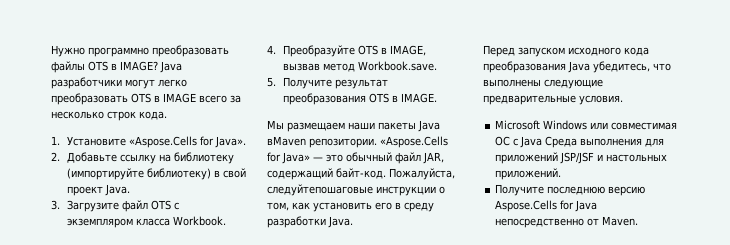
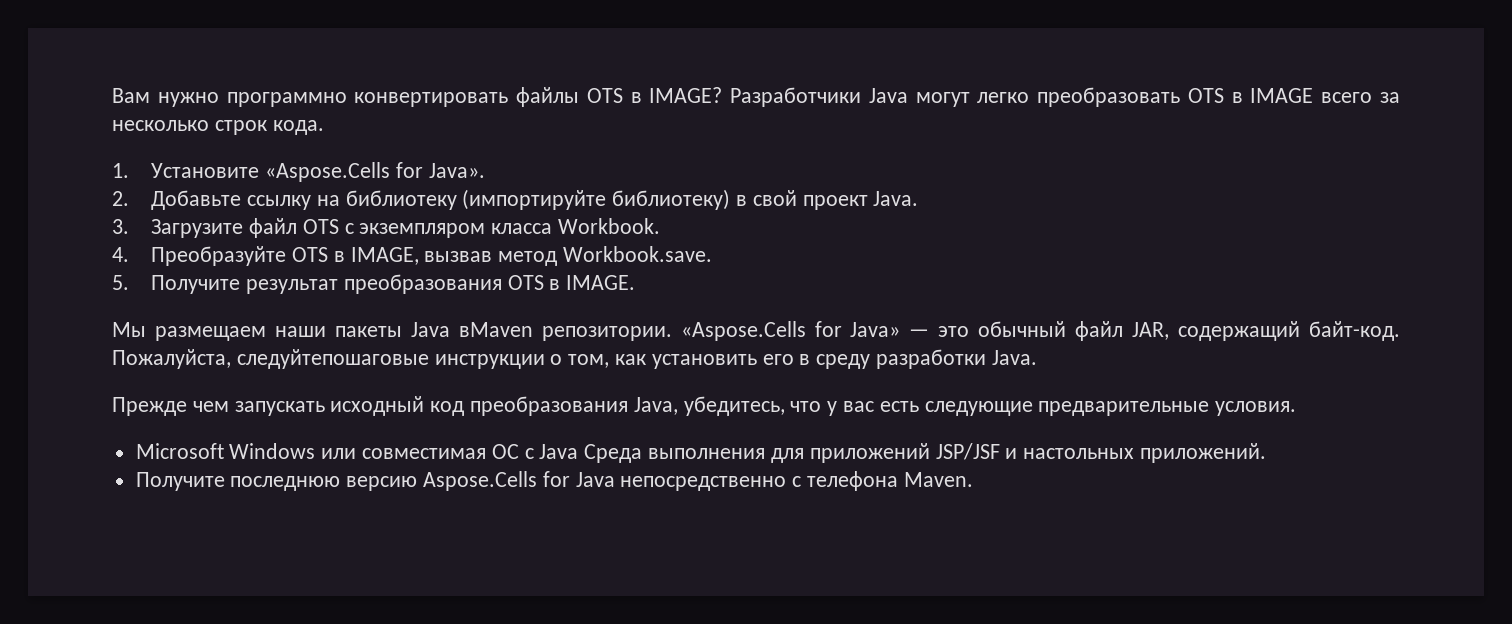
[51,45,229,57] Нужно программно преобразовать -> [112,88,509,107] Вам нужно программно конвертировать
[160,61,182,73] [51,77,122,89] Java разработчики -> [730,87,908,107] Разработчики Java
[483,45,649,57] [483,61,671,73] [483,79,541,87] Перед запуском исходного кода преобразования Java убедитесь, что выполнены -> [112,396,919,416] Прежде чем запускать исходный код преобразования Java, убедитесь, что у вас есть
[587,218,600,226] от -> [792,471,899,491] с телефона

